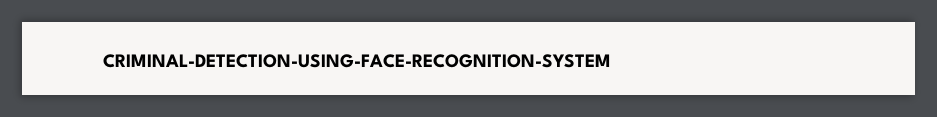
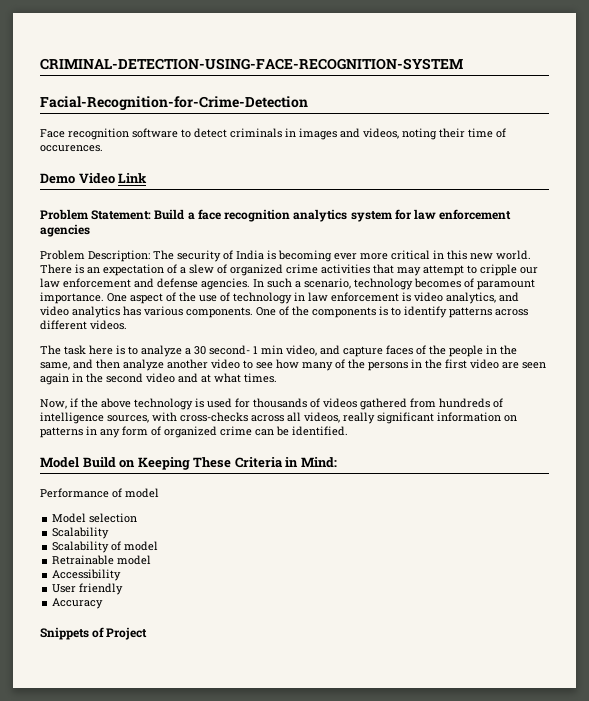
(611, 61) none -> [40,96,308,110] [40,128,506,140] [40,145,103,152] [40,173,148,184] [40,209,512,222] [40,224,90,237] [40,250,531,262] [40,264,538,276] [40,278,535,290] [40,292,519,304] [40,306,528,318] [40,320,127,330] [40,345,517,357] [40,359,546,371] [40,373,277,385] [40,398,503,410] [40,412,517,424] [40,426,348,438] [40,457,337,470] [40,488,159,498] [52,513,138,523] [52,527,110,539] [52,541,159,553] [52,555,152,565] [52,569,122,581] [52,583,124,595] [52,598,104,609] [40,627,148,640] // Facial-Recognition-for-Crime-Detection // Face recognition software to detect criminals in images and videos, noting their time of occurences. // Demo Video Link // Problem Statement: Build a face recognition analytics system for law enforcement agencies // Problem Description: The security of India is becoming ever more critical in this new world. There is an expectation of a slew of organized crime activities that may attempt to cripple our law enforcement and defense agencies. In such a scenario, technology becomes of paramount importance. One aspect of the use of technology in law enforcement is video analytics, and video analytics has various components. One of the components is to identify patterns across different videos. // The task here is to analyze a 30 second- 1 min video, and capture faces of the people in the same, and then analyze another video to see how many of the persons in the first video are seen again in the second video and at what times. // Now, if the above technology is used for thousands of videos gathered from hundreds of intelligence sources, with cross-checks across all videos, really significant information on patterns in any form of organized crime can be identified. // Model Build on Keeping These Criteria in Mind: // Performance of model // Model selection // Scalability // Scalability of model // Retrainable model // Accessibility // User friendly // Accuracy // Snippets of Project

